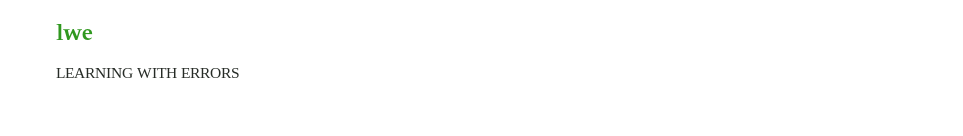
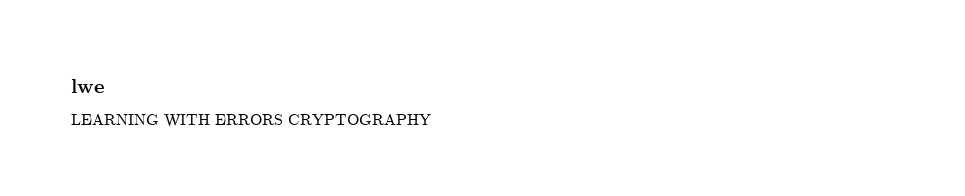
(241, 73) none -> [288,114,431,125] CRYPTOGRAPHY

